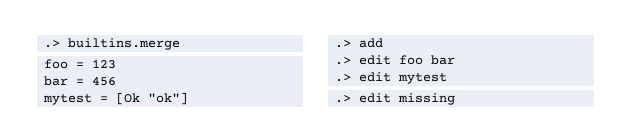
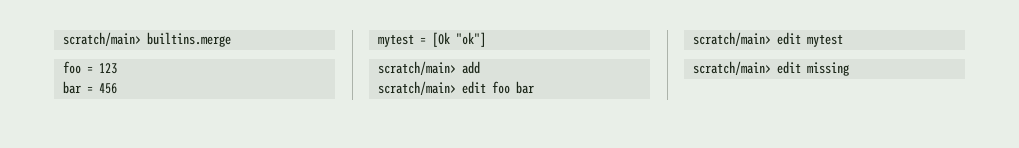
[43,40,60,48] .> -> [62,32,141,46] scratch/main>
[334,40,351,48] .> -> [377,61,456,75] scratch/main>
[334,57,351,65] .> -> [377,81,456,95] scratch/main>
[334,74,351,82] .> -> [692,32,771,46] scratch/main>
[334,95,351,103] .> -> [692,61,771,75] scratch/main>

